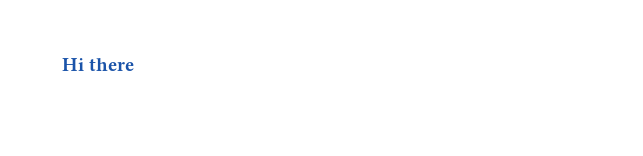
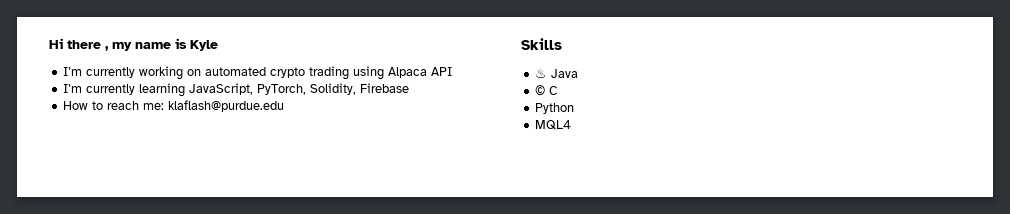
(135, 64) none -> [105,38,218,51] [63,66,453,80] [63,83,410,97] [63,100,285,112] [521,38,562,50] [535,68,579,79] [535,85,559,96] [535,103,575,114] [535,120,572,130] , my name is Kyle // I’m currently working on automated crypto trading using Alpaca API // I’m currently learning JavaScript, PyTorch, Solidity, Firebase // How to reach me: klaflash@purdue.edu // Skills // ♨ Java // © C // Python // MQL4

